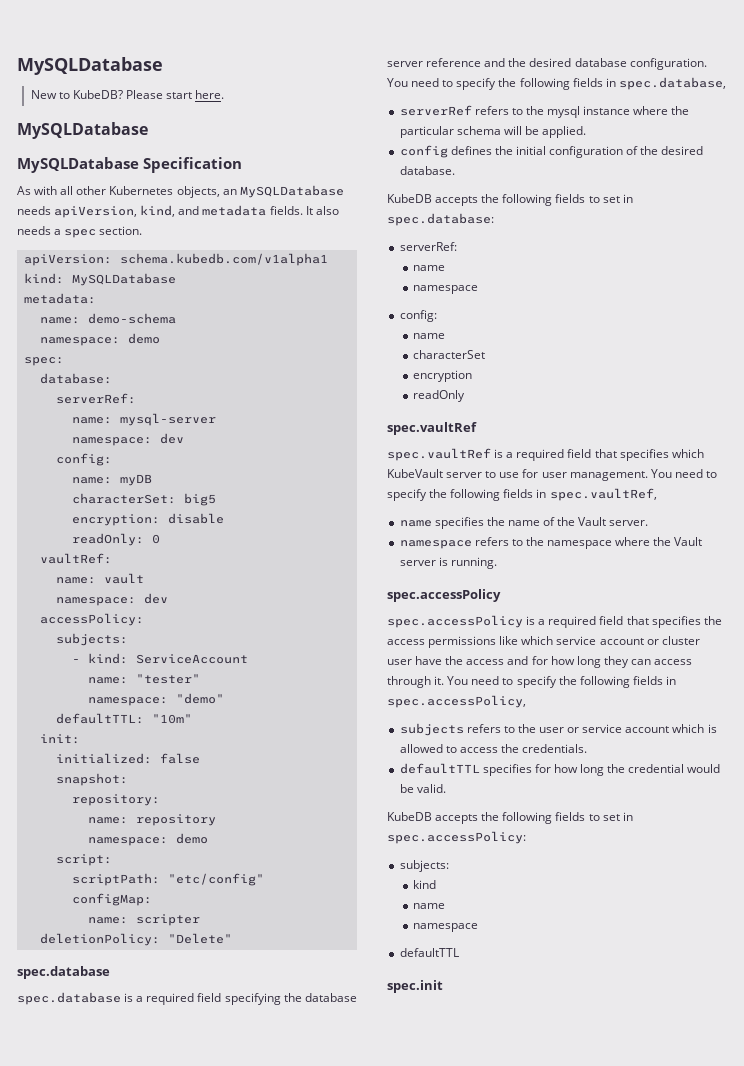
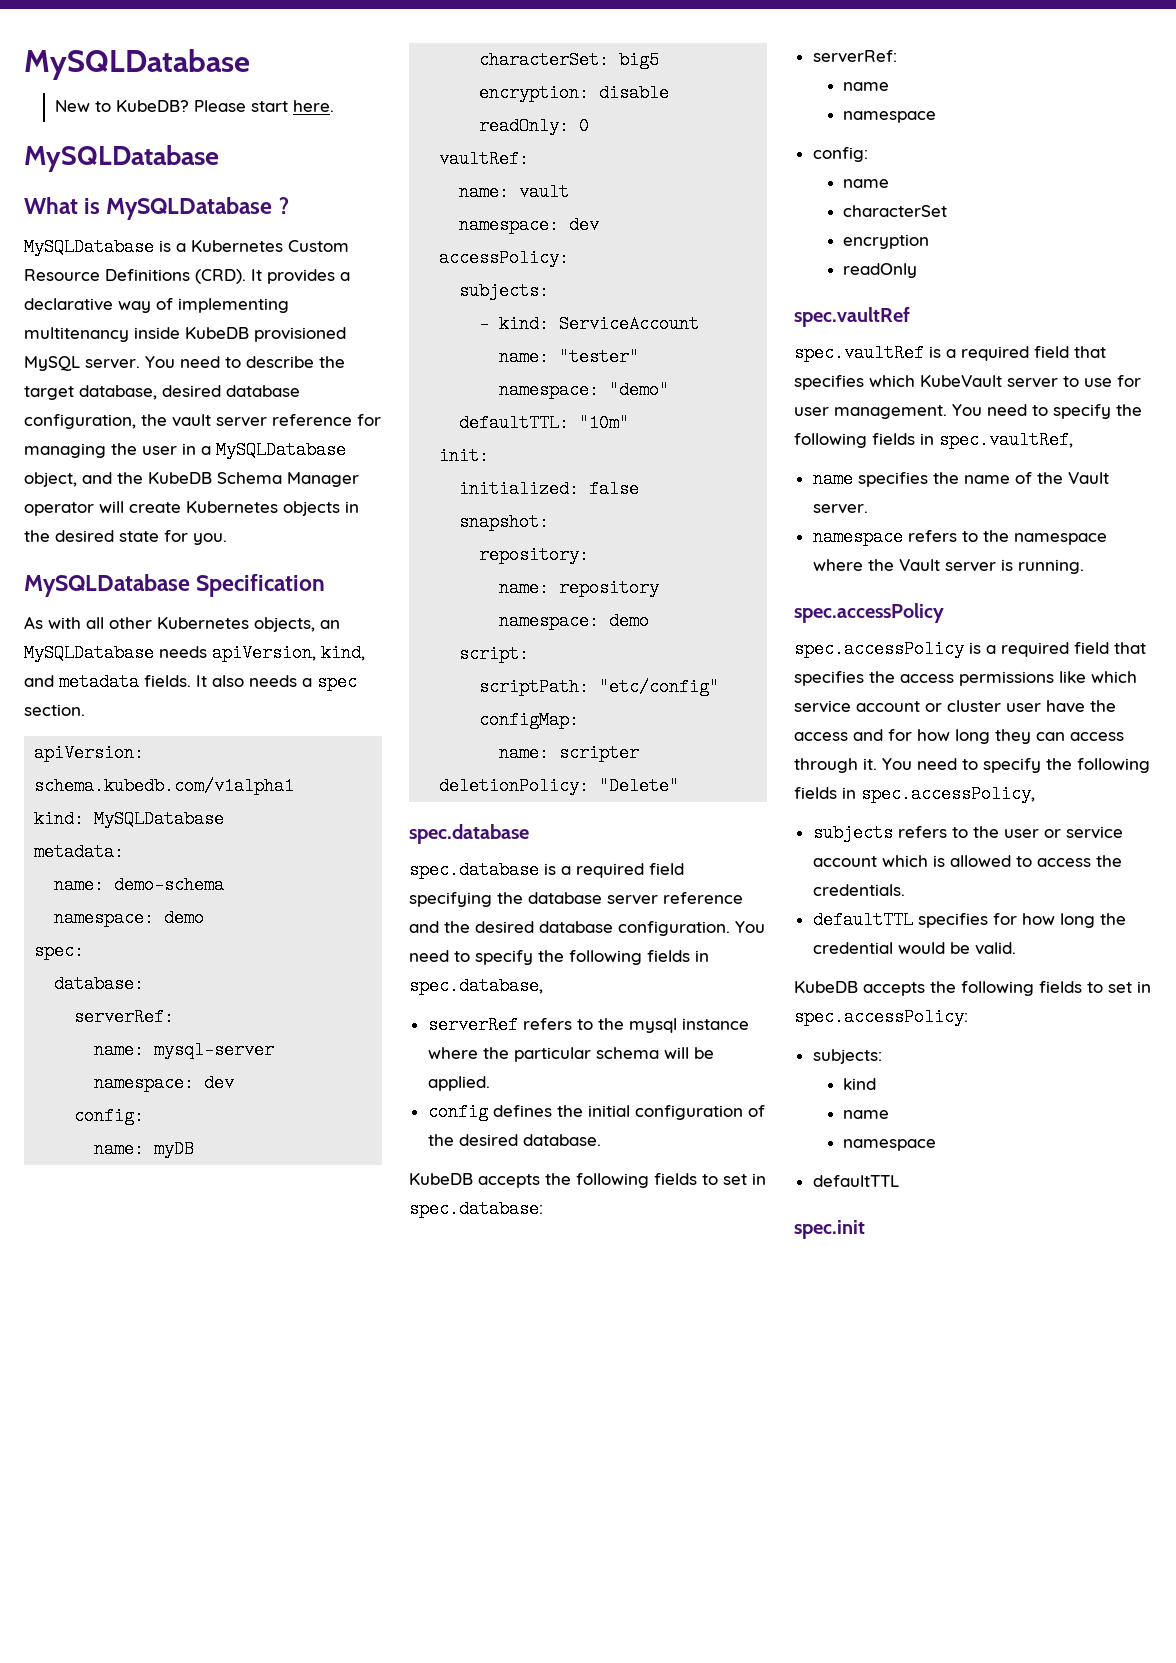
(148, 130) none -> [24,197,289,220] [24,238,349,256] [24,269,350,284] [24,298,289,313] [24,327,346,342] [24,356,345,371] [24,385,300,400] [24,414,381,429] [24,441,346,459] [24,472,359,487] [24,501,359,516] [24,530,227,545] // What is MySQLDatabase ? // MySQLDatabase is a Kubernetes Custom Resource Definitions (CRD). It provides a declarative way of implementing multitenancy inside KubeDB provisioned MySQL server. You need to describe the target database, desired database configuration, the vault server reference for managing the user in a MySQLDatabase object, and the KubeDB Schema Manager operator will create Kubernetes objects in the desired state for you.

